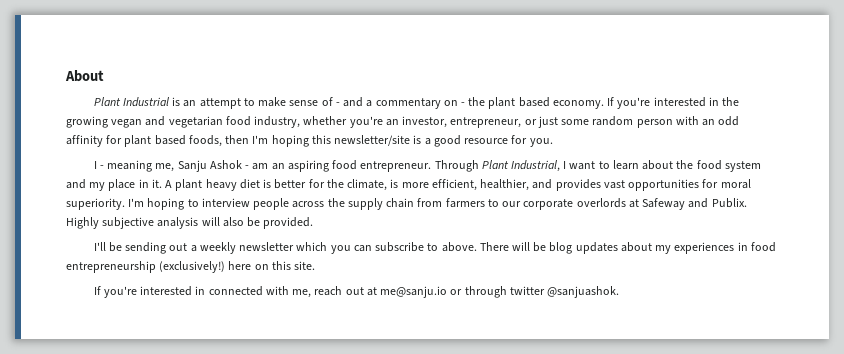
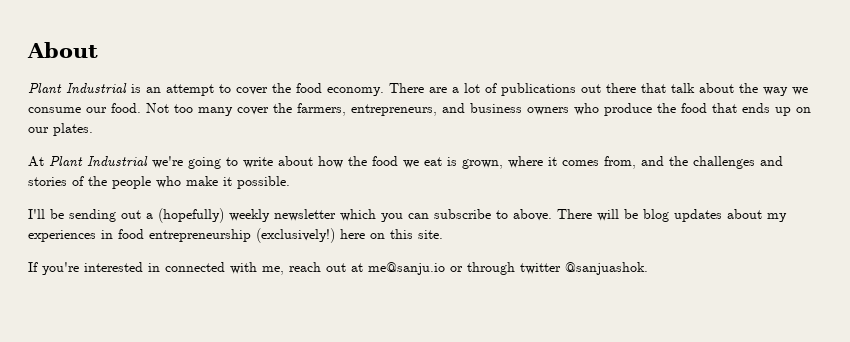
[258,97,740,109] [66,116,740,128] [66,135,553,147] [93,160,761,172] [66,179,751,191] [66,198,747,210] [66,217,314,229] make sense of - and a commentary on - the plant based economy. If you're interested in the growing vegan and vegetarian food industry, whether you're an investor, entrepreneur, or just some random person with an odd affinity for plant based foods, then I'm hoping this newsletter/site is a good resource for you. // I - meaning me, Sanju Ashok - am an aspiring food entrepreneur. Through Plant Industrial, I want to learn about the food system and my place in it. A plant heavy diet is better for the climate, is more efficient, healthier, and provides vast opportunities for moral superiority. I'm hoping to interview people across the supply chain from farmers to our corporate overlords at Safeway and Publix. Highly subjective analysis will also be provided. -> [236,83,808,96] [28,103,811,116] [28,123,93,136] [28,156,783,169] [28,176,290,189] cover the food economy. There are a lot of publications out there that talk about the way we consume our food. Not too many cover the farmers, entrepreneurs, and business owners who produce the food that ends up on our plates. // At Plant Industrial we're going to write about how the food we eat is grown, where it comes from, and the challenges and stories of the people who make it possible.
(197, 248) none -> [158,208,224,223] (hopefully)

